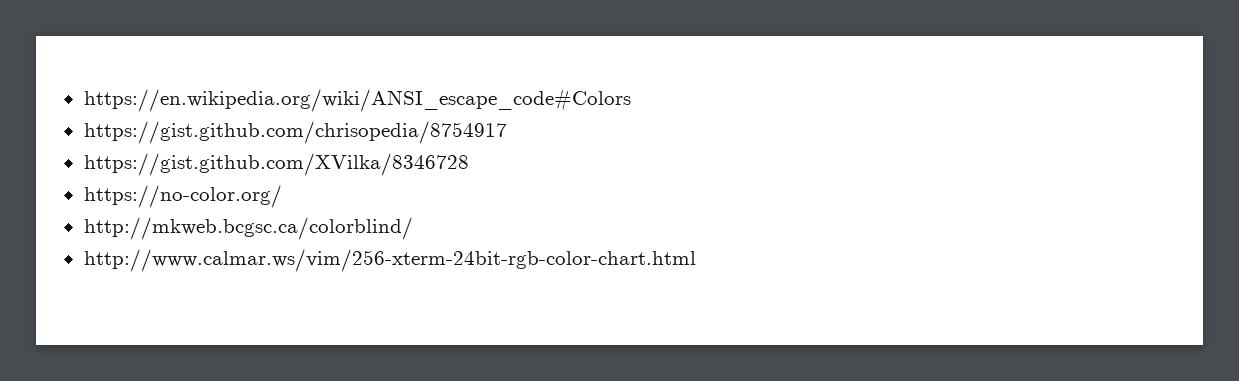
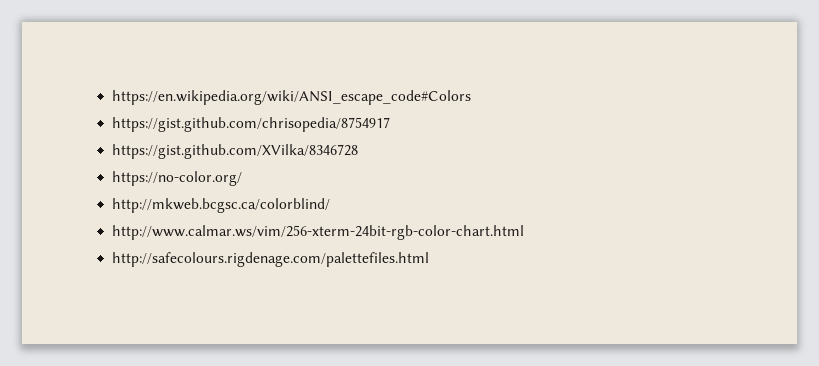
(696, 260) none -> [112,252,430,267] // http://safecolours.rigdenage.com/palettefiles.html

